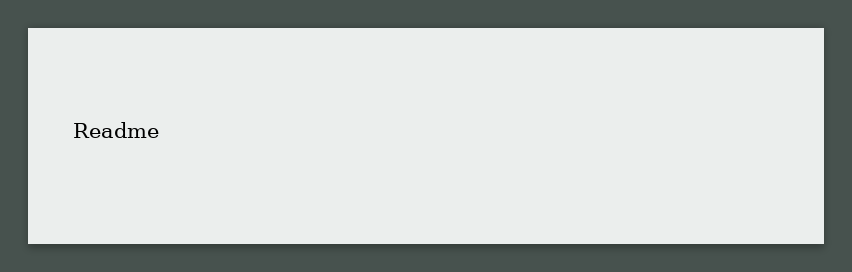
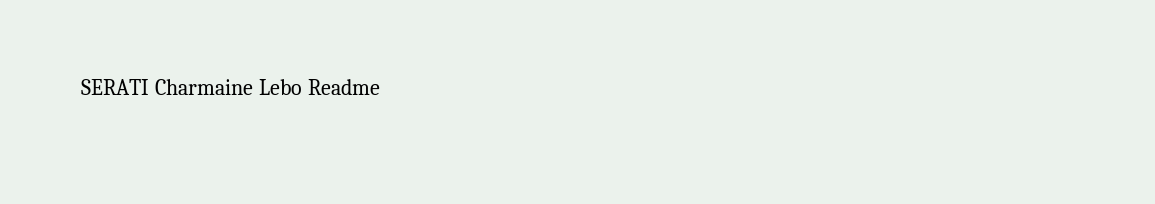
(73, 130) none -> [81,79,302,95] SERATI Charmaine Lebo

